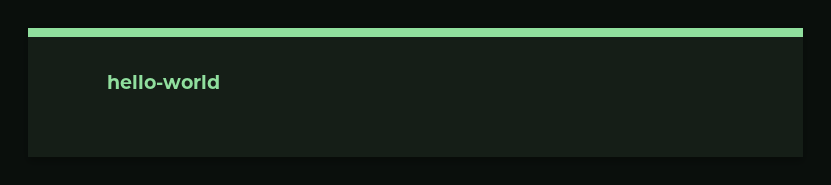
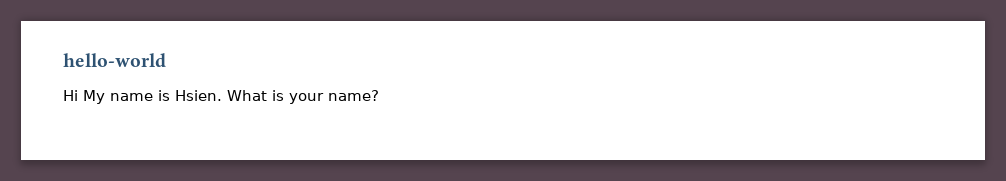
(220, 82) none -> [63,90,379,104] // Hi My name is Hsien. What is your name?

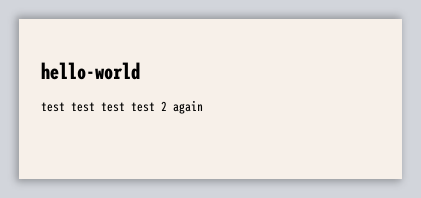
[63,90,379,104] Hi My name is Hsien. What is your name? -> [41,100,203,114] test test test test 2 again

